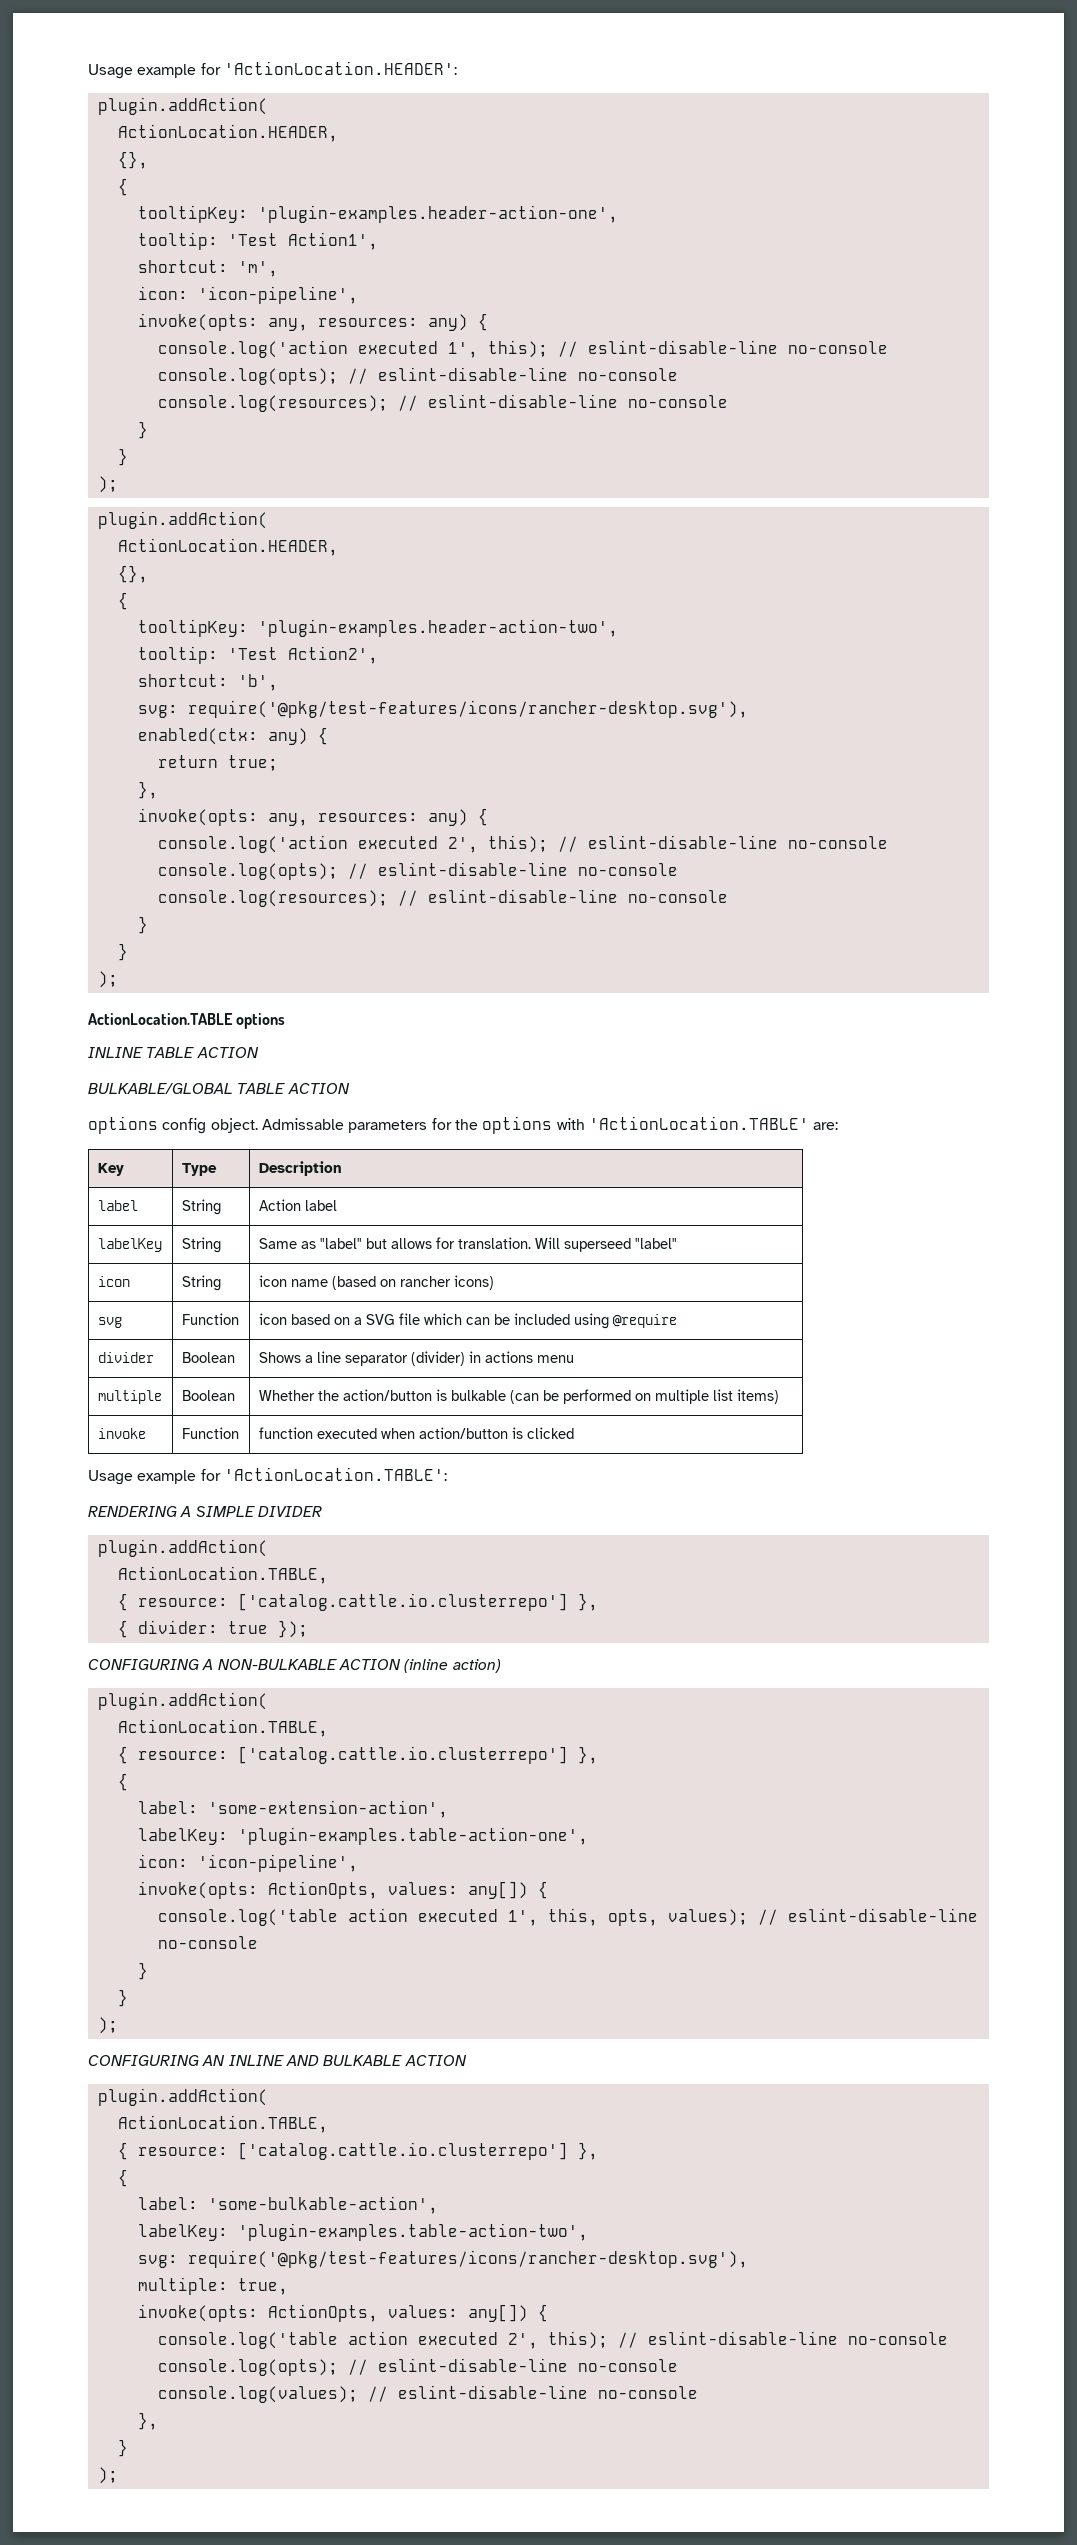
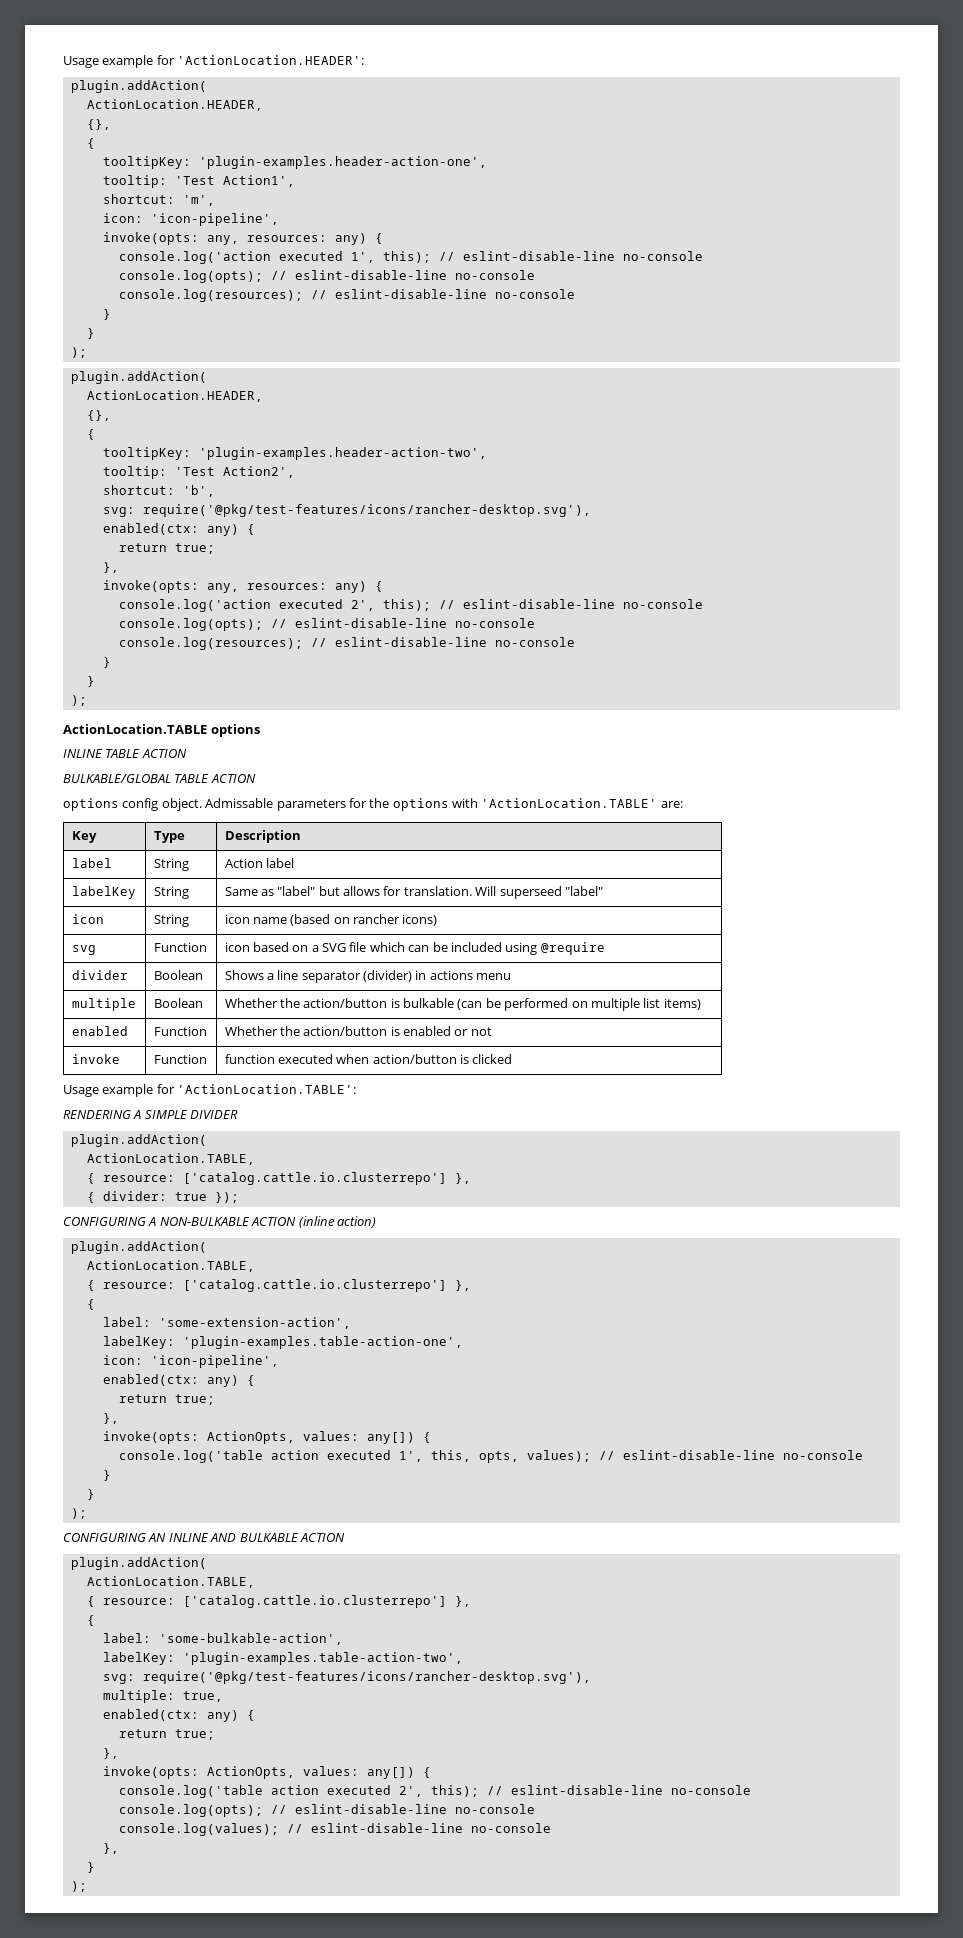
(779, 1396) none -> [71,1026,128,1036] [153,1026,207,1036] [224,1026,492,1036] // enabled | Function | Whether the action/button is enabled or not
(358, 1863) none -> [102,1374,255,1387] [118,1394,215,1405] [102,1413,119,1424] // enabled(ctx: any) { // return true; // },
(288, 2286) none -> [102,1709,255,1722] [118,1729,215,1740] [102,1748,119,1759] // enabled(ctx: any) { // return true; // },

